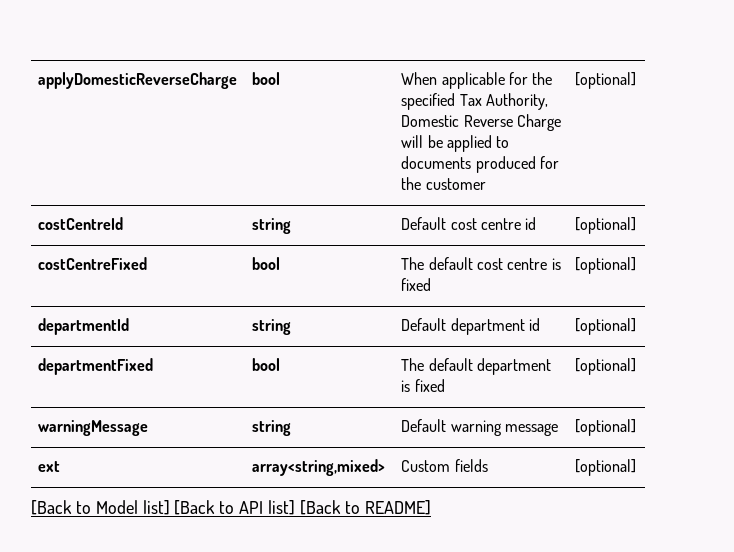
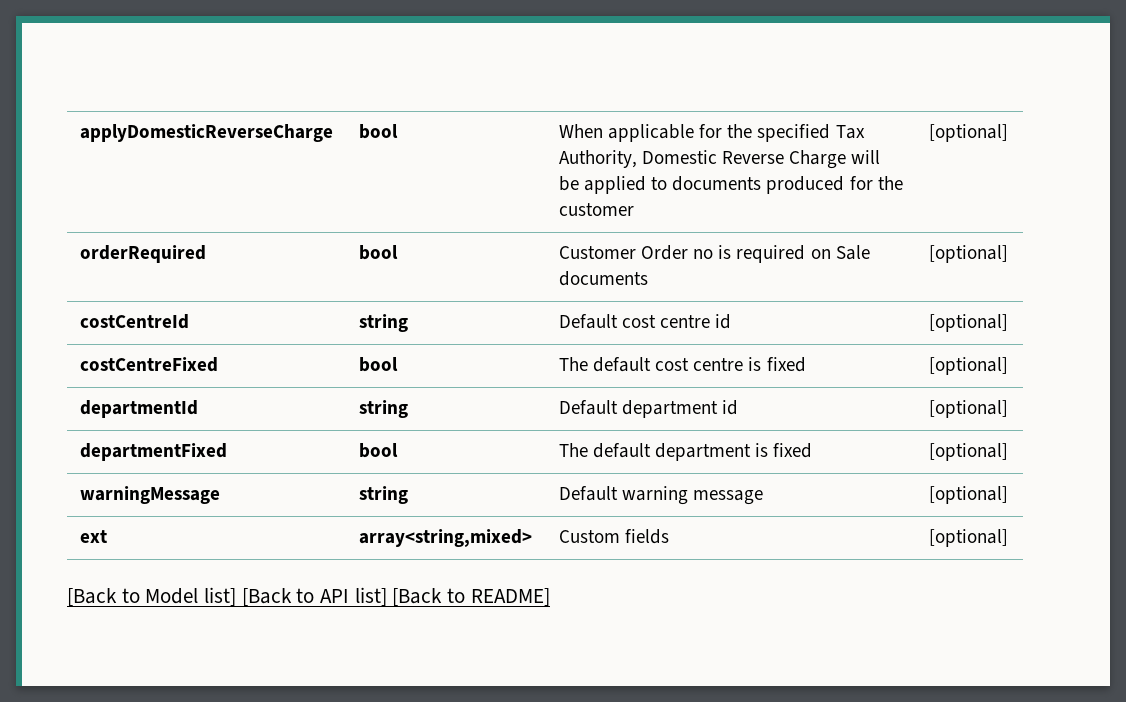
(637, 80) none -> [79,245,206,263] [358,245,398,260] [558,245,870,263] [558,271,648,286] [928,245,1008,263] // orderRequired | bool | Customer Order no is required on Sale documents | [optional]

